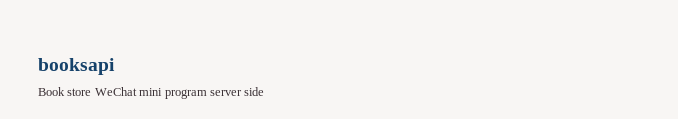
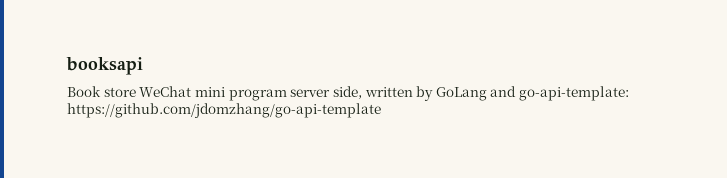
[244,87,265,96] side -> [332,86,630,101] [67,103,381,118] side, written by GoLang and go-api-template: https://github.com/jdomzhang/go-api-template

